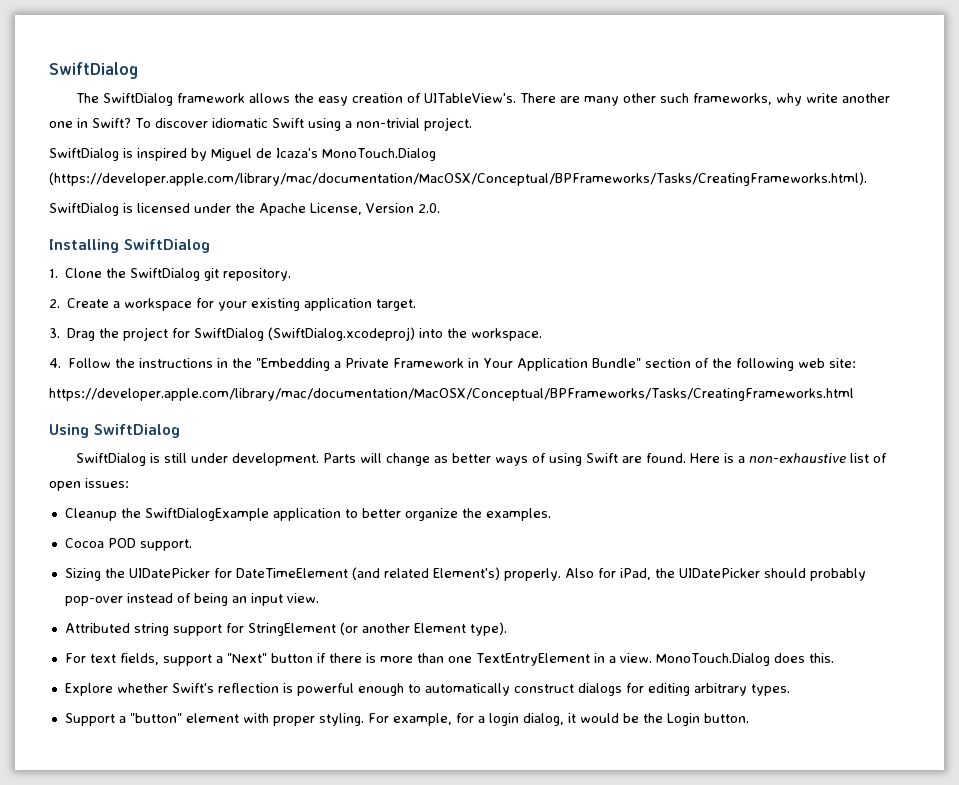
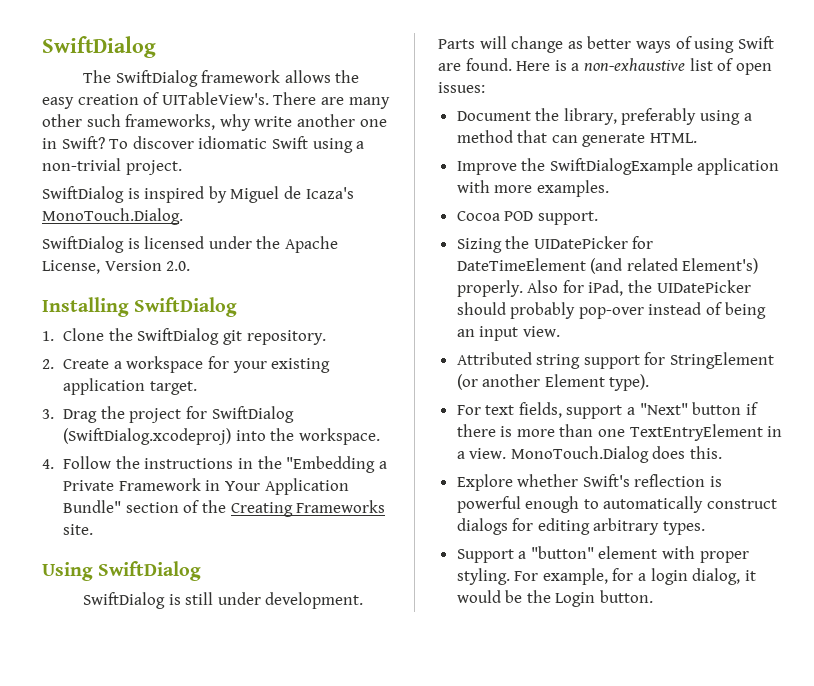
[322,148,436,161] [49,172,867,186] MonoTouch.Dialog (https://developer.apple.com/library/mac/documentation/MacOSX/Conceptual/BPFrameworks/Tasks/CreatingFrameworks.html). -> [42,208,183,225] MonoTouch.Dialog.
[736,358,857,371] [49,388,854,401] following web site: // https://developer.apple.com/library/mac/documentation/MacOSX/Conceptual/BPFrameworks/Tasks/CreatingFrameworks.html -> [230,500,386,517] [63,524,94,535] Creating Frameworks site.
[64,508,482,521] Cleanup the SwiftDialogExample application to better organize the -> [456,108,752,125] [456,130,698,147] [456,158,780,175] [456,180,533,193] Document the library, preferably using a method that can generate HTML. // Improve the SwiftDialogExample application with more

